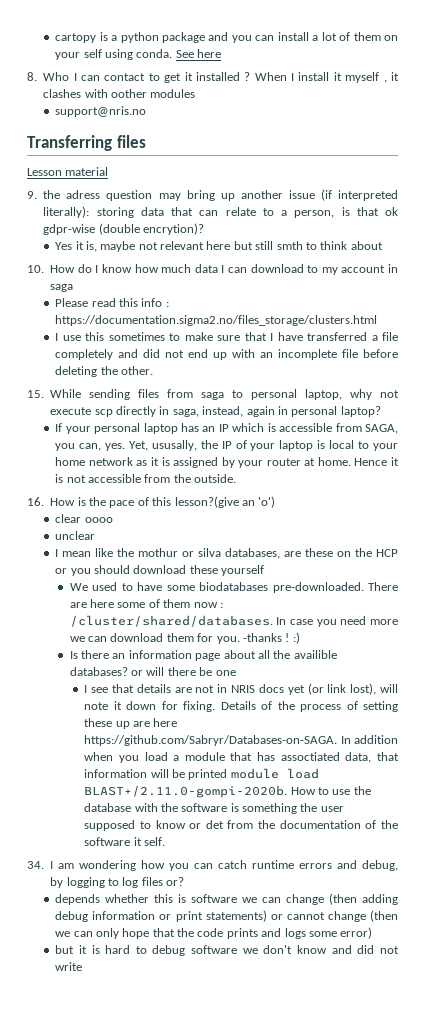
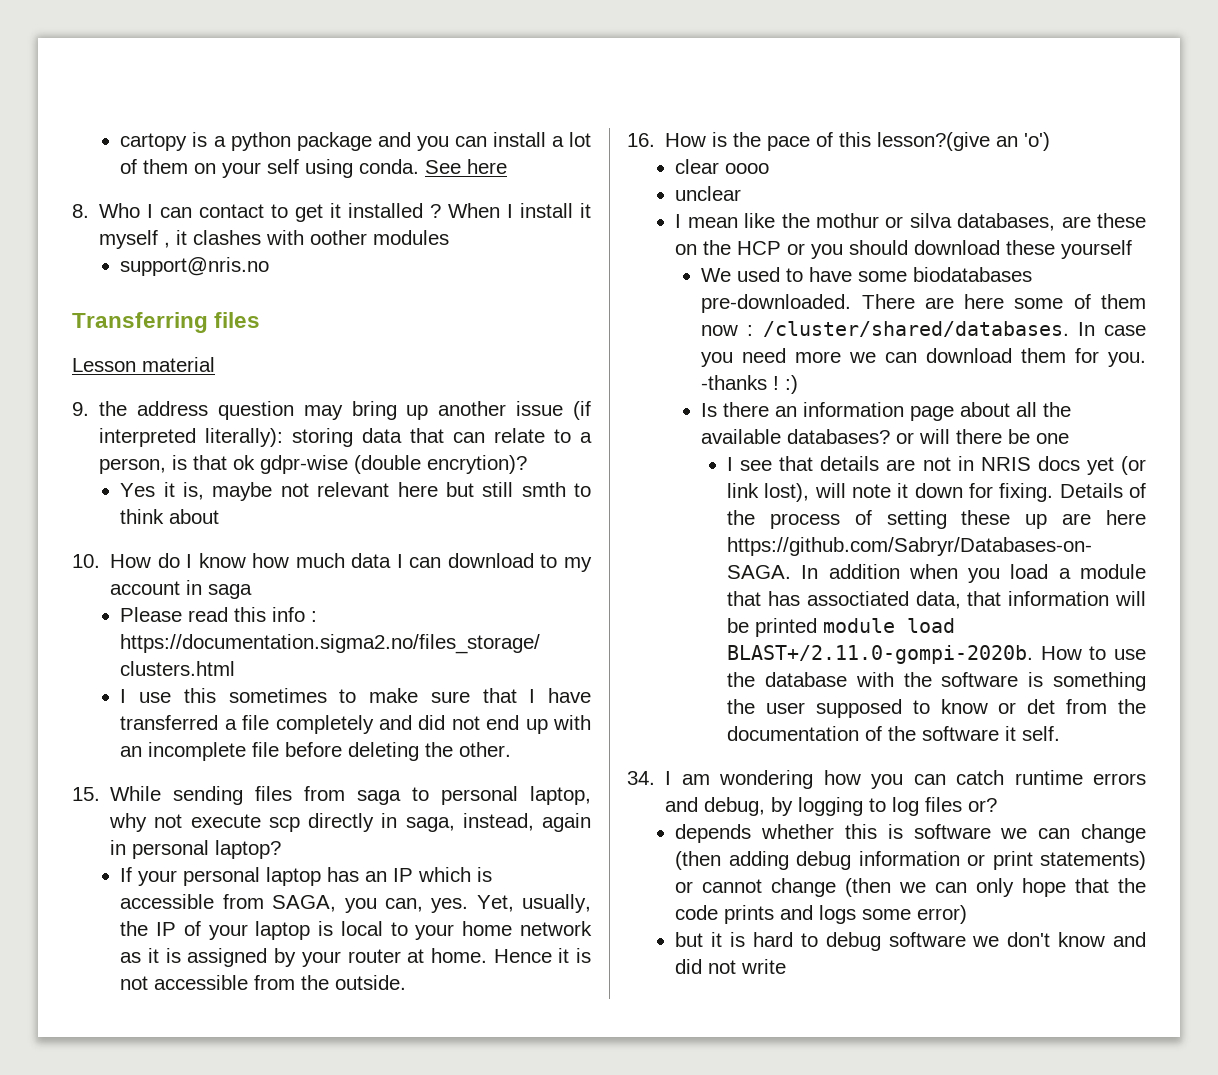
[66,190,101,199] adress -> [137,401,209,416] address
[151,440,197,451] ususally, -> [522,894,591,913] usually,
[293,650,337,659] availible -> [701,429,782,444] available

